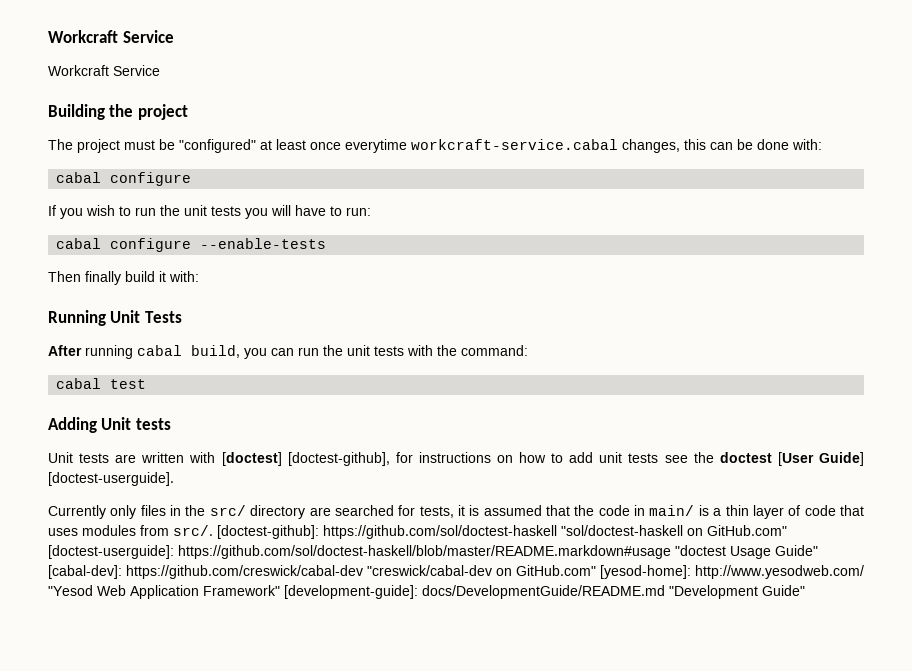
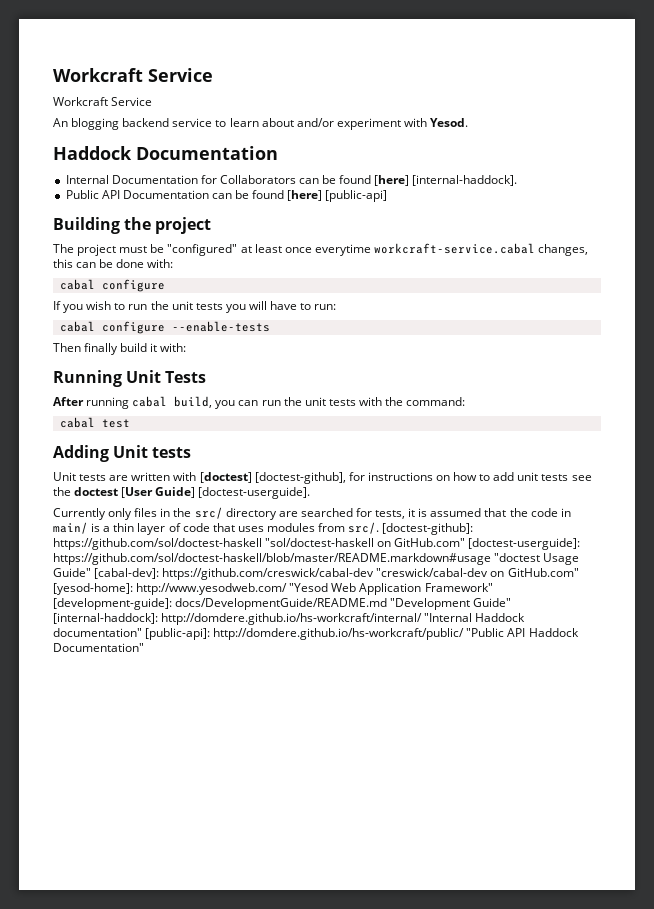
(160, 70) none -> [53,118,469,130] [53,146,278,160] [65,175,518,186] [65,190,388,202] // An blogging backend service to learn about and/or experiment with Yesod. // Haddock Documentation // Internal Documentation for Collaborators can be found [here] [internal-haddock]. // Public API Documentation can be found [here] [public-api]
(805, 590) none -> [53,613,526,625] [53,628,579,640] [53,643,144,652] [internal-haddock]: http://domdere.github.io/hs-workcraft/internal/ "Internal Haddock documentation" [public-api]: http://domdere.github.io/hs-workcraft/public/ "Public API Haddock Documentation"

